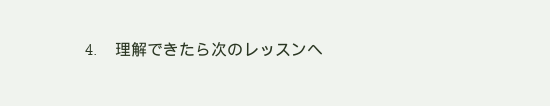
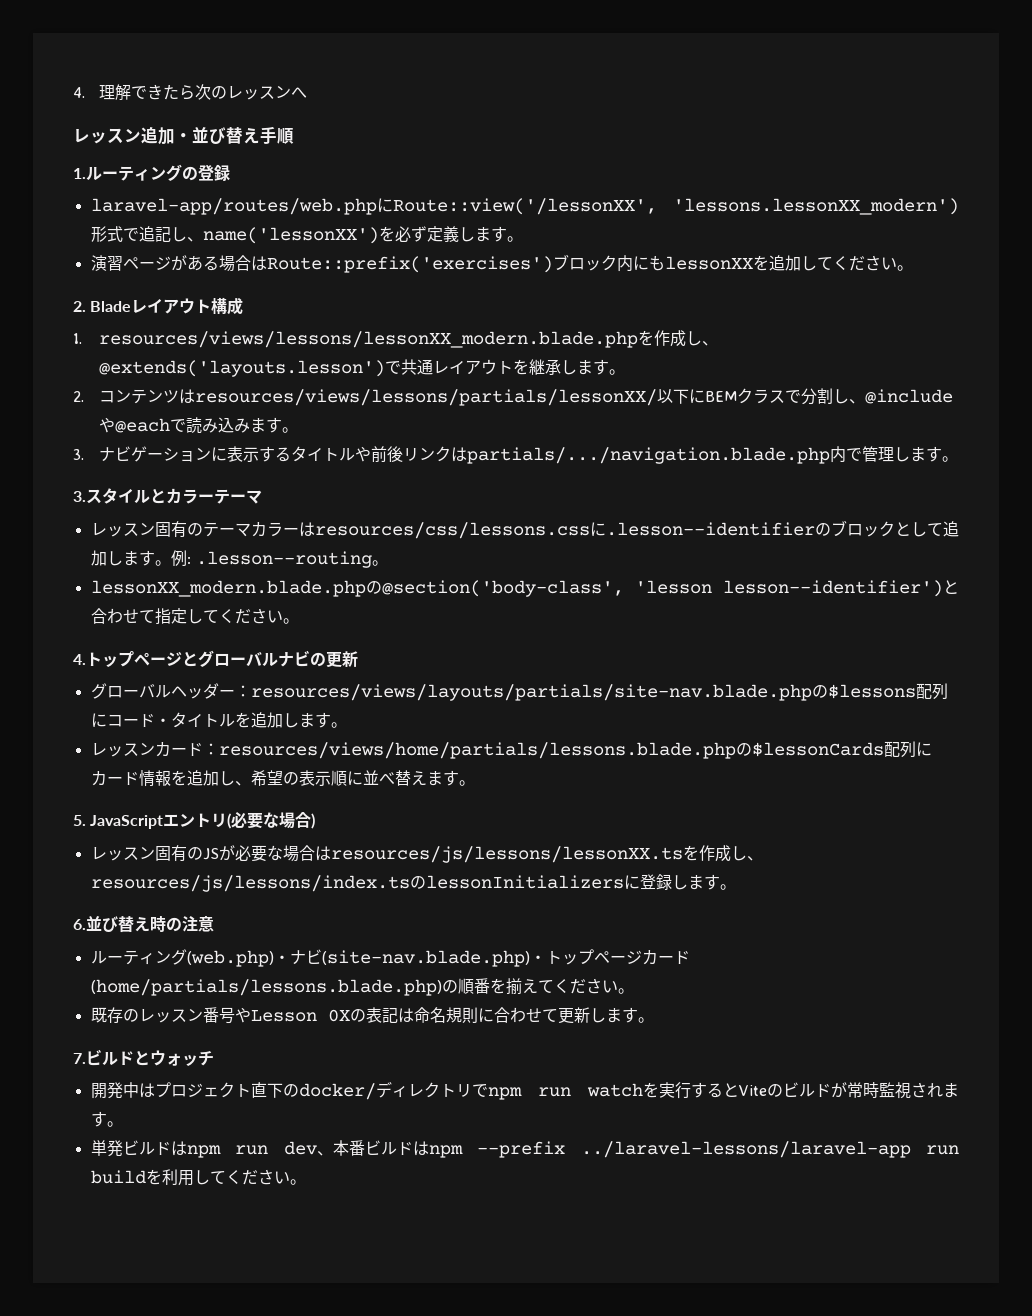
(324, 49) none -> [73,126,294,145] [73,164,230,181] [90,198,959,215] [90,226,523,244] [90,254,913,273] [73,297,244,315] [73,330,718,348] [98,359,625,377] [73,388,953,406] [98,417,298,433] [73,446,958,464] [73,488,262,504] [90,520,959,539] [90,550,388,568] [90,580,959,597] [90,608,299,625] [73,650,358,668] [90,683,948,701] [90,712,347,728] [90,741,932,759] [90,770,475,787] [73,812,316,829] [90,845,763,863] [90,874,736,892] [73,916,214,933] [90,949,690,967] [90,978,634,996] [90,1007,654,1024] [73,1049,214,1066] [90,1081,959,1100] [90,1111,123,1127] [90,1140,959,1158] [90,1169,306,1186] // レッスン追加・並び替え手順 // 1.ルーティングの登録 // laravel-app/routes/web.phpにRoute::view('/lessonXX', 'lessons.lessonXX_modern')形式で追記し、name('lessonXX')を必ず定義します。 // 演習ページがある場合はRoute::prefix('exercises')ブロック内にもlessonXXを追加してください。 // 2. Bladeレイアウト構成 // 1. resources/views/lessons/lessonXX_modern.blade.phpを作成し、@extends('layouts.lesson')で共通レイアウトを継承します。 // 2.コンテンツはresources/views/lessons/partials/lessonXX/以下にBEMクラスで分割し、@includeや@eachで読み込みます。 // 3.ナビゲーションに表示するタイトルや前後リンクはpartials/.../navigation.blade.php内で管理します。 // 3.スタイルとカラーテーマ // レッスン固有のテーマカラーはresources/css/lessons.cssに.lesson--identifierのブロックとして追加します。例: .lesson--routing。 // lessonXX_modern.blade.phpの@section('body-class', 'lesson lesson--identifier')と合わせて指定してください。 // 4.トップページとグローバルナビの更新 // グローバルヘッダー：resources/views/layouts/partials/site-nav.blade.phpの$lessons配列にコード・タイトルを追加します。 // レッスンカード：resources/views/home/partials/lessons.blade.phpの$lessonCards配列にカード情報を追加し、希望の表示順に並べ替えます。 // 5. JavaScriptエントリ(必要な場合) // レッスン固有のJSが必要な場合はresources/js/lessons/lessonXX.tsを作成し、resources/js/lessons/index.tsのlessonInitializersに登録します。 // 6.並び替え時の注意 // ルーティング(web.php)・ナビ(site-nav.blade.php)・トップページカード(home/partials/lessons.blade.php)の順番を揃えてください。 // 既存のレッスン番号やLesson 0Xの表記は命名規則に合わせて更新します。 // 7.ビルドとウォッチ // 開発中はプロジェクト直下のdocker/ディレクトリでnpm run watchを実行するとViteのビルドが常時監視されます。 // 単発ビルドはnpm run dev、本番ビルドはnpm --prefix ../laravel-lessons/laravel-app run buildを利用してください。

